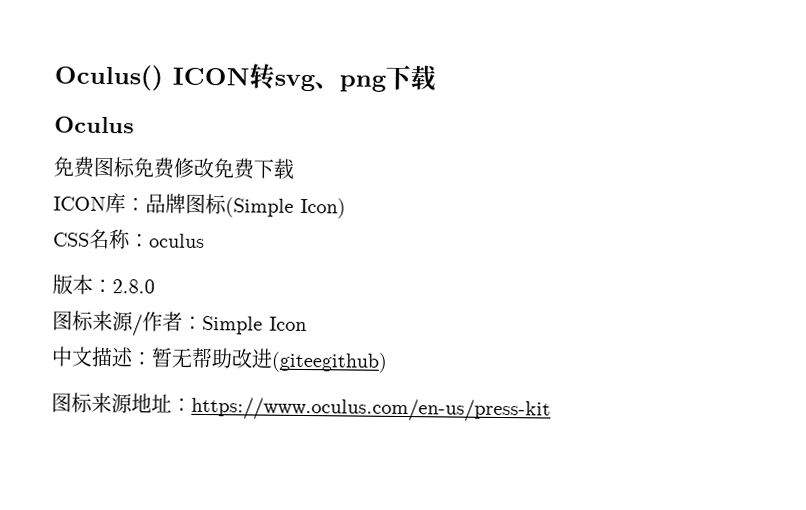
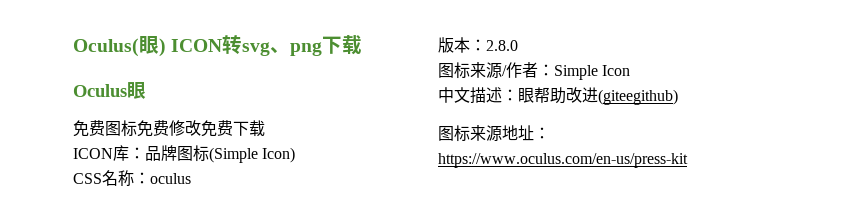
[54,64,163,91] Oculus() -> [73,36,166,57] Oculus(眼)
(134, 125) none -> [127,82,146,99] 眼
[151,347,193,368] 暂无 -> [518,87,534,103] 眼

